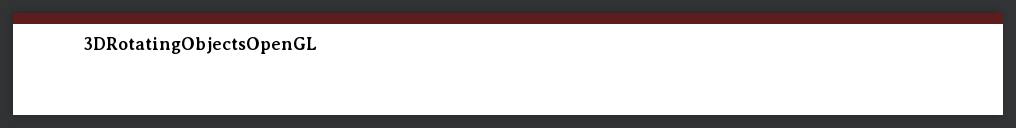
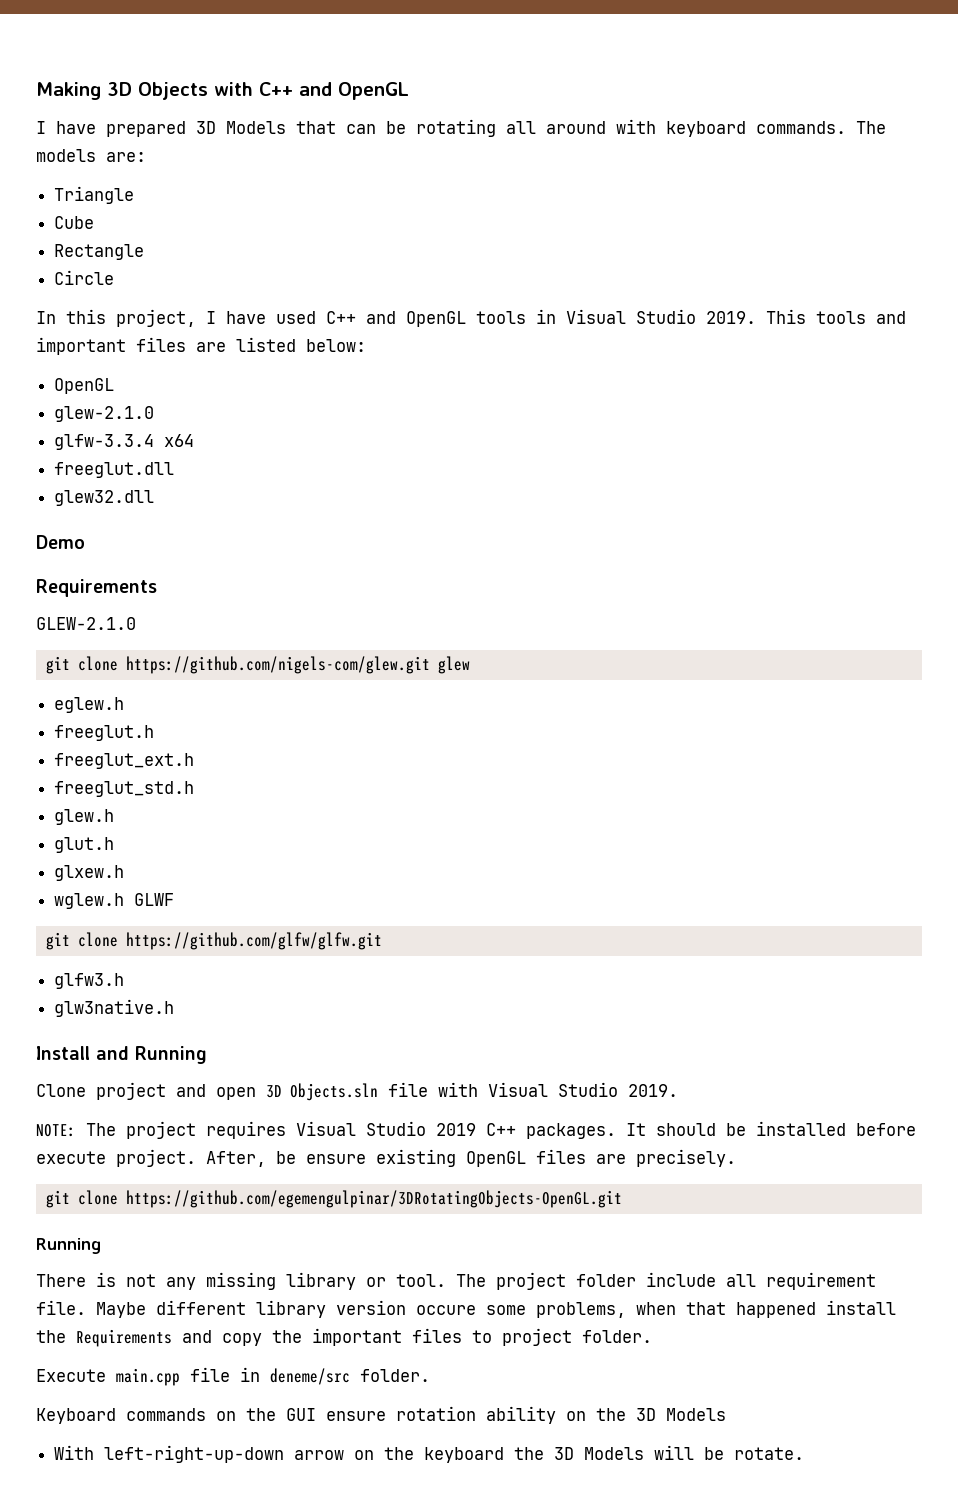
[84,37,317,54] 3DRotatingObjectsOpenGL -> [36,82,409,100] [36,119,886,137] [36,149,146,162] [54,186,135,204] [54,216,95,229] [54,244,145,260] [54,270,115,285] [36,309,906,327] [36,337,366,355] [54,378,115,394] [54,406,155,422] [54,434,195,450] [54,462,175,478] [54,490,155,506] [36,535,85,549] [36,579,157,597] [36,617,136,630] [45,656,470,674] [54,697,125,713] [54,725,155,741] [54,753,195,769] [54,781,195,797] [54,809,115,825] [54,837,115,853] [54,865,125,881] [54,893,175,909] [45,932,382,950] [54,973,125,989] [54,999,175,1017] [36,1046,207,1064] [36,1082,678,1101] [36,1121,916,1139] [36,1149,736,1167] [45,1190,622,1208] [36,1238,101,1254] [36,1272,876,1290] [36,1300,896,1318] [36,1328,652,1347] [36,1367,430,1386] [36,1406,726,1424] [54,1445,805,1463] Making 3D Objects with C++ and OpenGL // I have prepared 3D Models that can be rotating all around with keyboard commands. The models are: // Triangle // Cube // Rectangle // Circle // In this project, I have used C++ and OpenGL tools in Visual Studio 2019. This tools and important files are listed below: // OpenGL // glew-2.1.0 // glfw-3.3.4 x64 // freeglut.dll // glew32.dll // Demo // Requirements // GLEW-2.1.0 // git clone https://github.com/nigels-com/glew.git glew // eglew.h // freeglut.h // freeglut_ext.h // freeglut_std.h // glew.h // glut.h // glxew.h // wglew.h GLWF // git clone https://github.com/glfw/glfw.git // glfw3.h // glw3native.h // Install and Running // Clone project and open 3D Objects.sln file with Visual Studio 2019. // NOTE: The project requires Visual Studio 2019 C++ packages. It should be installed before execute project. After, be ensure existing OpenGL files are precisely. // git clone https://github.com/egemengulpinar/3DRotatingObjects-OpenGL.git // Running // There is not any missing library or tool. The project folder include all requirement file. Maybe different library version occure some problems, when that happened install the Requirements and copy the important files to project folder. // Execute main.cpp file in deneme/src folder. // Keyboard commands on the GUI ensure rotation ability on the 3D Models // With left-right-up-down arrow on the keyboard the 3D Models will be rotate.

